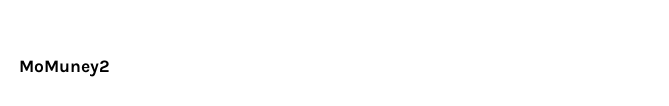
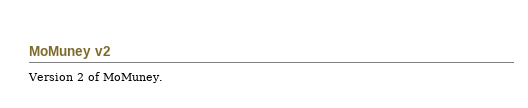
[19,60,110,77] MoMuney2 -> [29,46,111,59] [28,72,163,83] MoMuney v2 // Version 2 of MoMuney.

